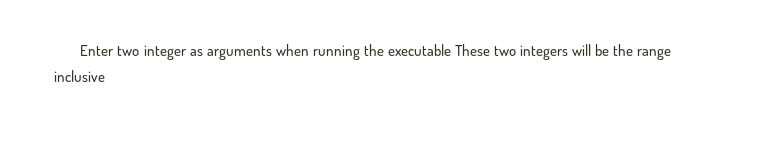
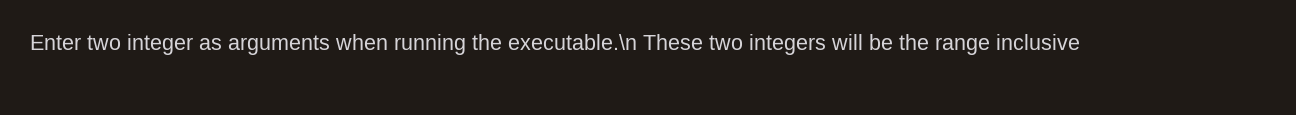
[387,44,451,56] executable -> [508,34,637,50] executable.\n

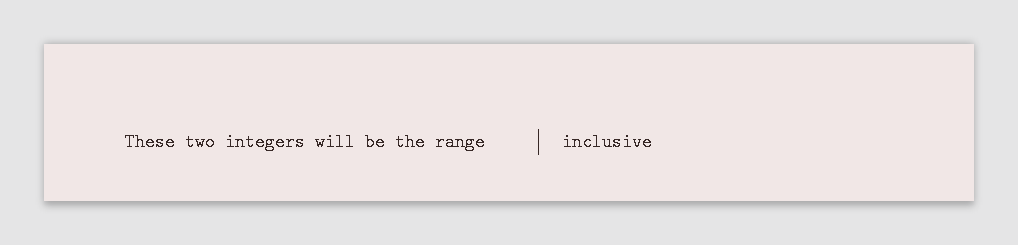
[30,34,637,55] Enter two integer as arguments when running the executable.\n -> (125, 142) none

